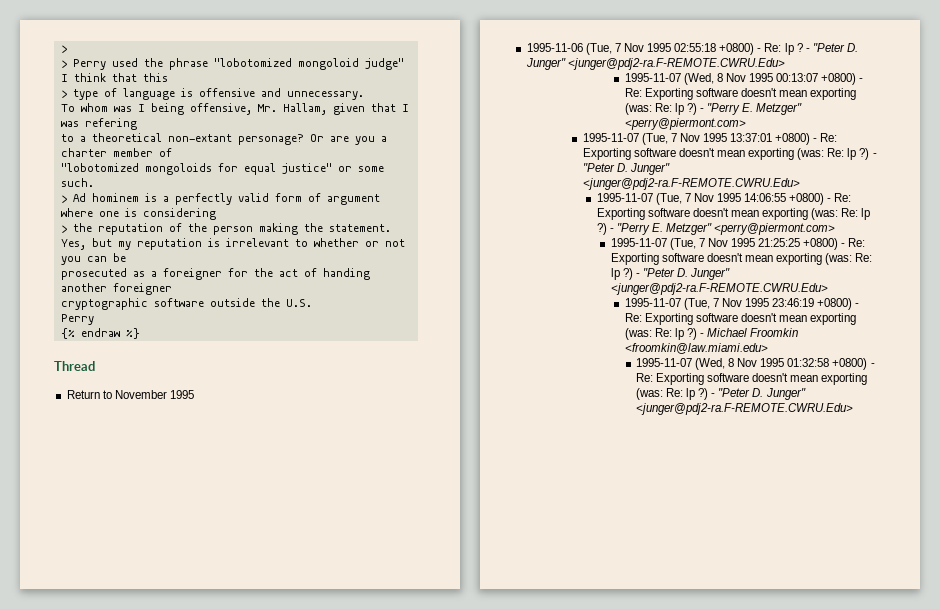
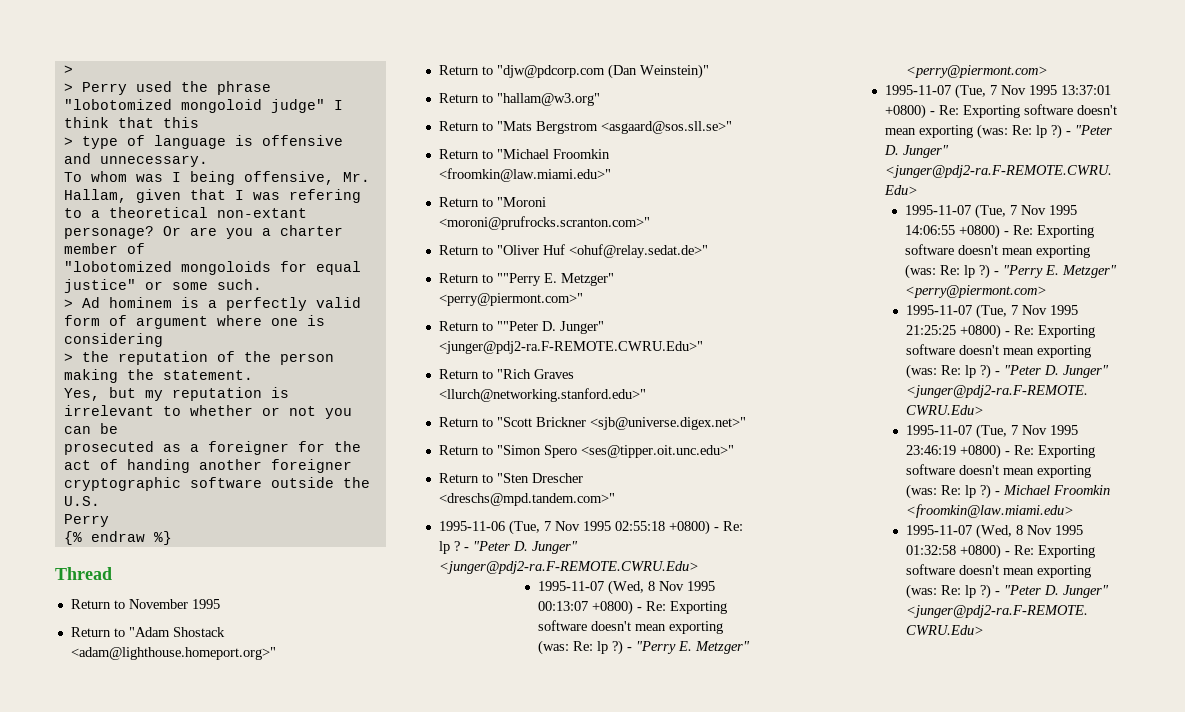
(194, 394) none -> [70,627,225,637] [70,647,276,660] [438,64,709,79] [438,93,600,106] [438,121,732,134] [438,149,610,159] [438,168,611,182] [438,197,546,207] [438,216,650,230] [438,244,708,258] [438,273,614,286] [438,293,583,306] [438,321,604,334] [438,341,703,354] [438,369,574,379] [438,388,646,402] [438,417,746,430] [438,445,734,458] [438,473,583,483] [438,493,615,506] // Return to "Adam Shostack <adam@lighthouse.homeport.org>" // Return to "djw@pdcorp.com (Dan Weinstein)" // Return to "hallam@w3.org" // Return to "Mats Bergstrom <asgaard@sos.sll.se>" // Return to "Michael Froomkin <froomkin@law.miami.edu>" // Return to "Moroni <moroni@prufrocks.scranton.com>" // Return to "Oliver Huf <ohuf@relay.sedat.de>" // Return to ""Perry E. Metzger" <perry@piermont.com>" // Return to ""Peter D. Junger" <junger@pdj2-ra.F-REMOTE.CWRU.Edu>" // Return to "Rich Graves <llurch@networking.stanford.edu>" // Return to "Scott Brickner <sjb@universe.digex.net>" // Return to "Simon Spero <ses@tipper.oit.unc.edu>" // Return to "Sten Drescher <dreschs@mpd.tandem.com>"

